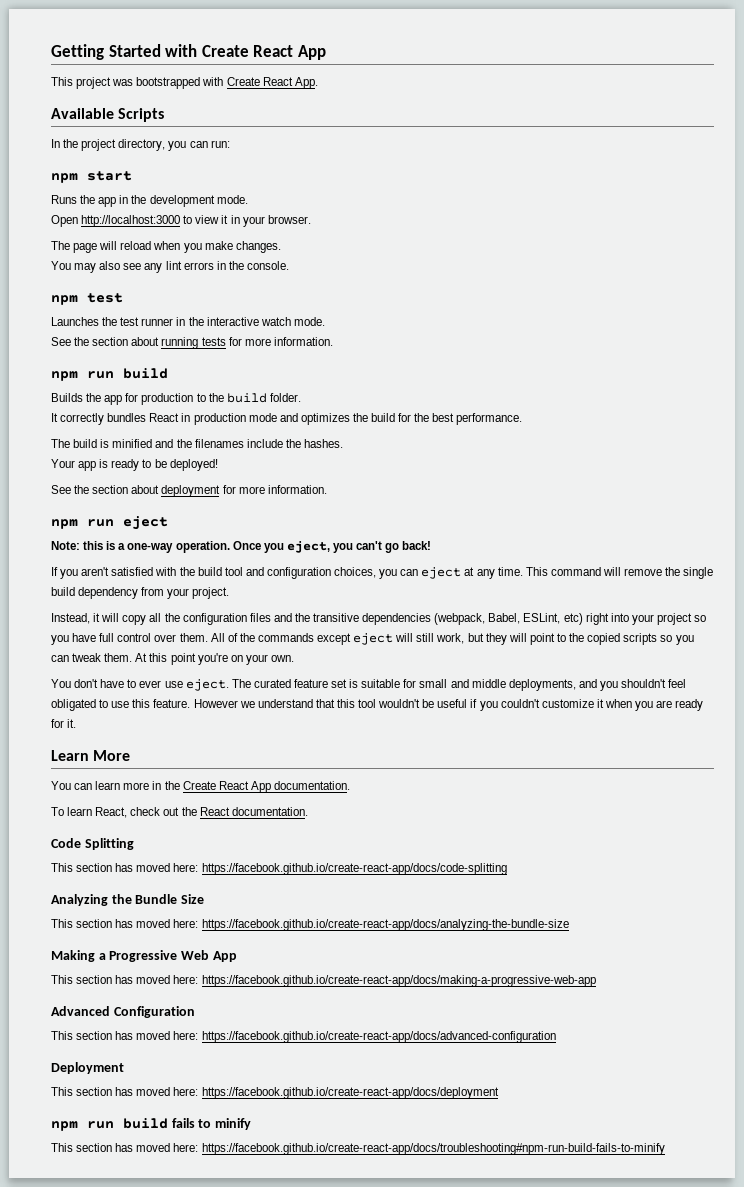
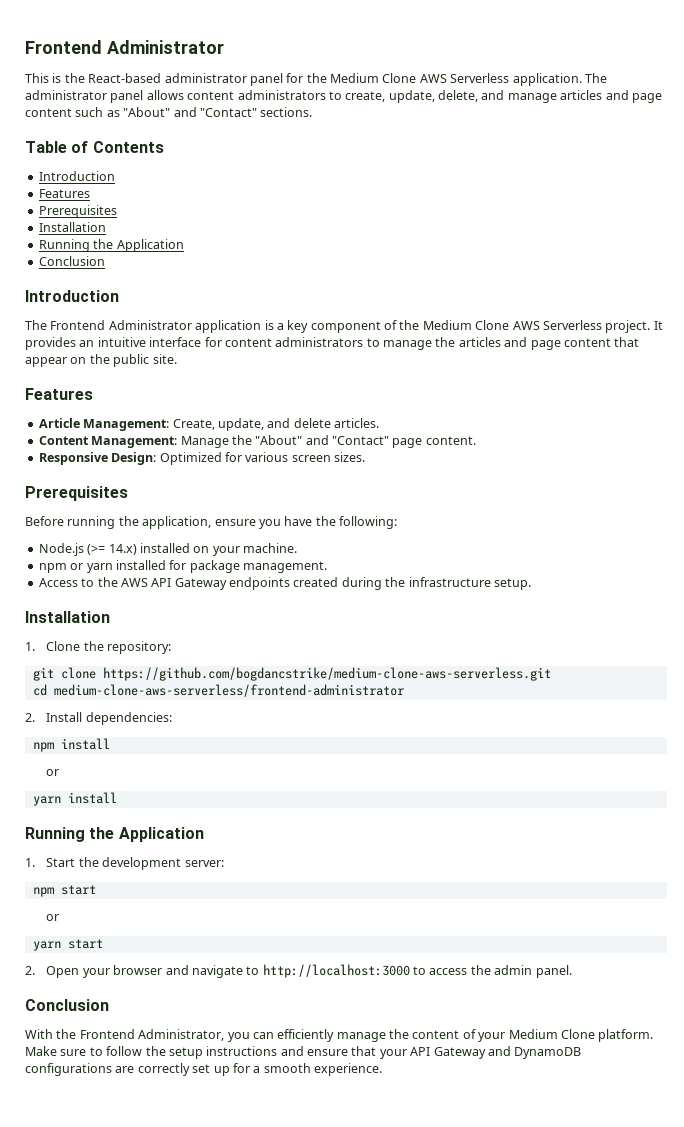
[51,44,326,60] [51,77,318,89] [51,108,165,122] [51,139,230,151] [51,171,132,183] [51,195,248,207] [51,215,311,227] [51,241,281,253] [51,261,289,273] [51,293,123,305] [51,317,325,326] [51,337,333,349] [51,368,168,381] [51,393,301,405] [51,413,523,425] [51,439,343,448] [51,459,218,471] [51,485,327,497] [51,516,168,530] [51,541,432,553] [51,567,714,579] [51,587,230,599] [51,613,707,625] [51,633,694,645] [51,653,294,665] [51,679,687,691] [51,699,704,711] [51,719,77,728] [51,750,131,761] [51,781,350,793] [51,807,308,818] [51,838,134,850] [51,863,507,875] [51,894,204,906] [51,919,569,931] [51,950,237,962] [51,975,596,987] [51,1006,195,1018] [51,1031,556,1043] [51,1062,124,1074] [51,1087,499,1099] [51,1118,251,1131] [51,1143,665,1155] Getting Started with Create React App // This project was bootstrapped with Create React App. // Available Scripts // In the project directory, you can run: // npm start // Runs the app in the development mode. // Open http://localhost:3000 to view it in your browser. // The page will reload when you make changes. // You may also see any lint errors in the console. // npm test // Launches the test runner in the interactive watch mode. // See the section about running tests for more information. // npm run build // Builds the app for production to the build folder. // It correctly bundles React in production mode and optimizes the build for the best performance. // The build is minified and the filenames include the hashes. // Your app is ready to be deployed! // See the section about deployment for more information. // npm run eject // Note: this is a one-way operation. Once you eject, you can't go back! // If you aren't satisfied with the build tool and configuration choices, you can eject at any time. This command will remove the single build dependency from your project. // Instead, it will copy all the configuration files and the transitive dependencies (webpack, Babel, ESLint, etc) right into your project so you have full control over them. All of the commands except eject will still work, but they will point to the copied scripts so you can tweak them. At this point you're on your own. // You don't have to ever use eject. The curated feature set is suitable for small and middle deployments, and you shouldn't feel obligated to use this feature. However we understand that this tool wouldn't be useful if you couldn't customize it when you are ready for it. // Learn More // You can learn more in the Create React App documentation. // To learn React, check out the React documentation. // Code Splitting // This section has moved here: https://facebook.github.io/create-react-app/docs/code-splitting // Analyzing the Bundle Size // This section has moved here: https://facebook.github.io/create-react-app/docs/analyzing-the-bundle-size // Making a Progressive Web App // This section has moved here: https://facebook.github.io/create-react-app/docs/making-a-progressive-web-app // Advanced Configuration // This section has moved here: https://facebook.github.io/create-react-app/docs/advanced-configuration // Deployment // This section has moved here: https://facebook.github.io/create-react-app/docs/deployment // npm run build fails to minify // This section has moved here: https://facebook.github.io/create-react-app/docs/troubleshooting#npm-run-build-fails-to-minify -> [25,40,224,54] [25,73,607,86] [25,90,662,103] [25,107,313,117] [25,141,164,153] [38,171,115,181] [38,189,90,198] [38,205,117,218] [38,222,106,232] [38,239,184,252] [38,256,105,266] [25,290,119,302] [25,320,663,333] [25,337,640,350] [25,354,177,367] [25,388,93,400] [38,418,379,431] [38,435,476,448] [38,452,365,465] [25,486,128,501] [25,516,397,529] [38,543,297,556] [38,560,327,573] [38,577,531,590] [25,611,110,623] [25,641,172,654] [32,667,551,681] [32,684,404,697] [25,712,172,725] [32,738,110,752] [46,769,60,776] [32,792,117,806] [25,827,204,842] [25,857,224,870] [32,885,96,897] [46,914,60,921] [32,939,103,951] [25,964,572,978] [25,999,109,1011] [25,1029,654,1042] [25,1046,582,1059] [25,1063,382,1076] Frontend Administrator // This is the React-based administrator panel for the Medium Clone AWS Serverless application. The administrator panel allows content administrators to create, update, delete, and manage articles and page content such as "About" and "Contact" sections. // Table of Contents // Introduction // Features // Prerequisites // Installation // Running the Application // Conclusion // Introduction // The Frontend Administrator application is a key component of the Medium Clone AWS Serverless project. It provides an intuitive interface for content administrators to manage the articles and page content that appear on the public site. // Features // Article Management: Create, update, and delete articles. // Content Management: Manage the "About" and "Contact" page content. // Responsive Design: Optimized for various screen sizes. // Prerequisites // Before running the application, ensure you have the following: // Node.js (>= 14.x) installed on your machine. // npm or yarn installed for package management. // Access to the AWS API Gateway endpoints created during the infrastructure setup. // Installation // 1. Clone the repository: // git clone https://github.com/bogdancstrike/medium-clone-aws-serverless.git // cd medium-clone-aws-serverless/frontend-administrator // 2. Install dependencies: // npm install // or // yarn install // Running the Application // 1. Start the development server: // npm start // or // yarn start // 2. Open your browser and navigate to http://localhost:3000 to access the admin panel. // Conclusion // With the Frontend Administrator, you can efficiently manage the content of your Medium Clone platform. Make sure to follow the setup instructions and ensure that your API Gateway and DynamoDB configurations are correctly set up for a smooth experience.

